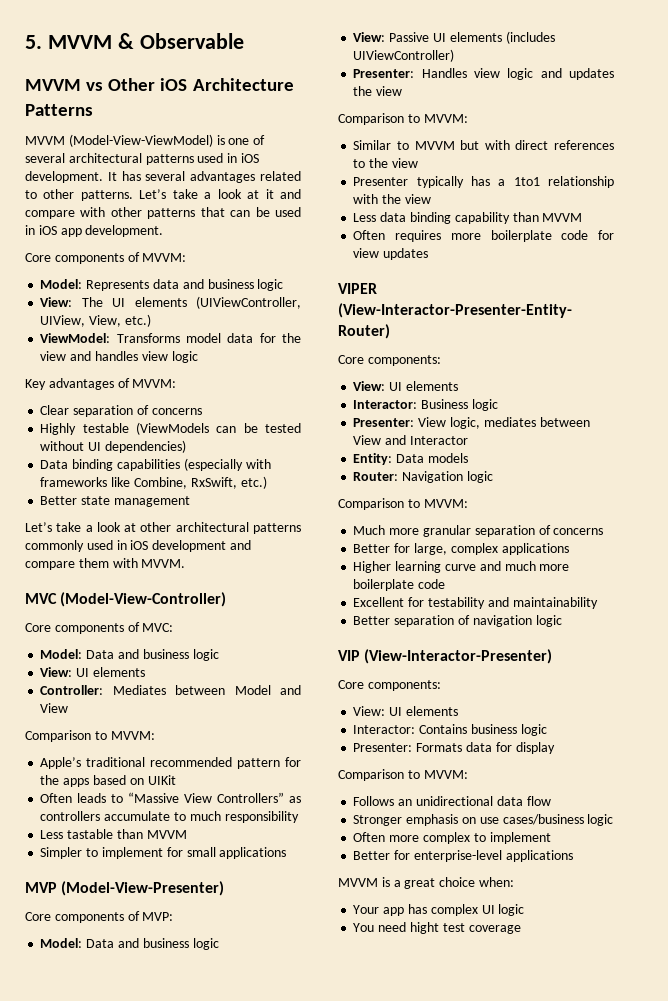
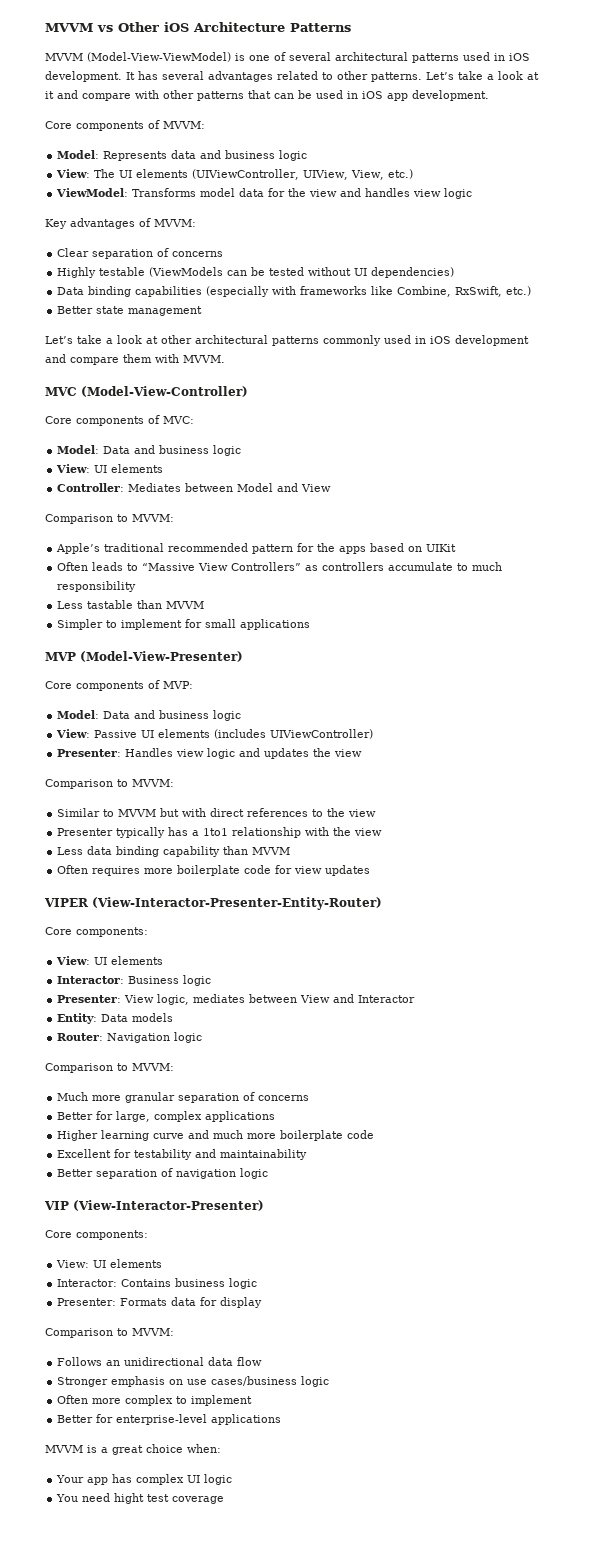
[25,33,244,49] 5. MVVM & Observable // -> (45, 27) none

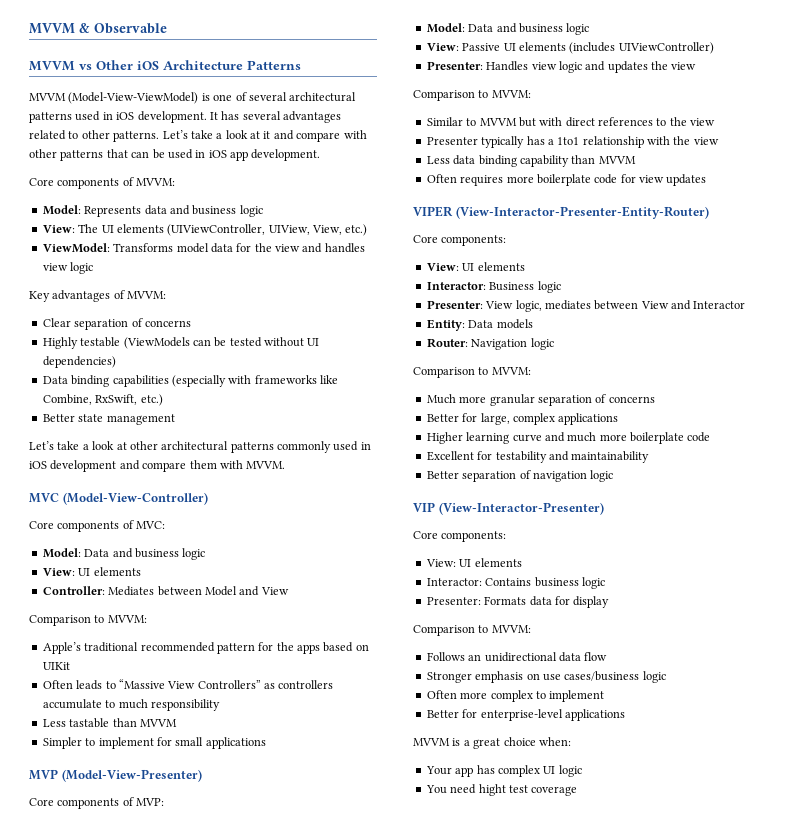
[45,23,93,32] MVVM -> [29,23,167,34] [29,61,75,71] MVVM & Observable // MVVM

